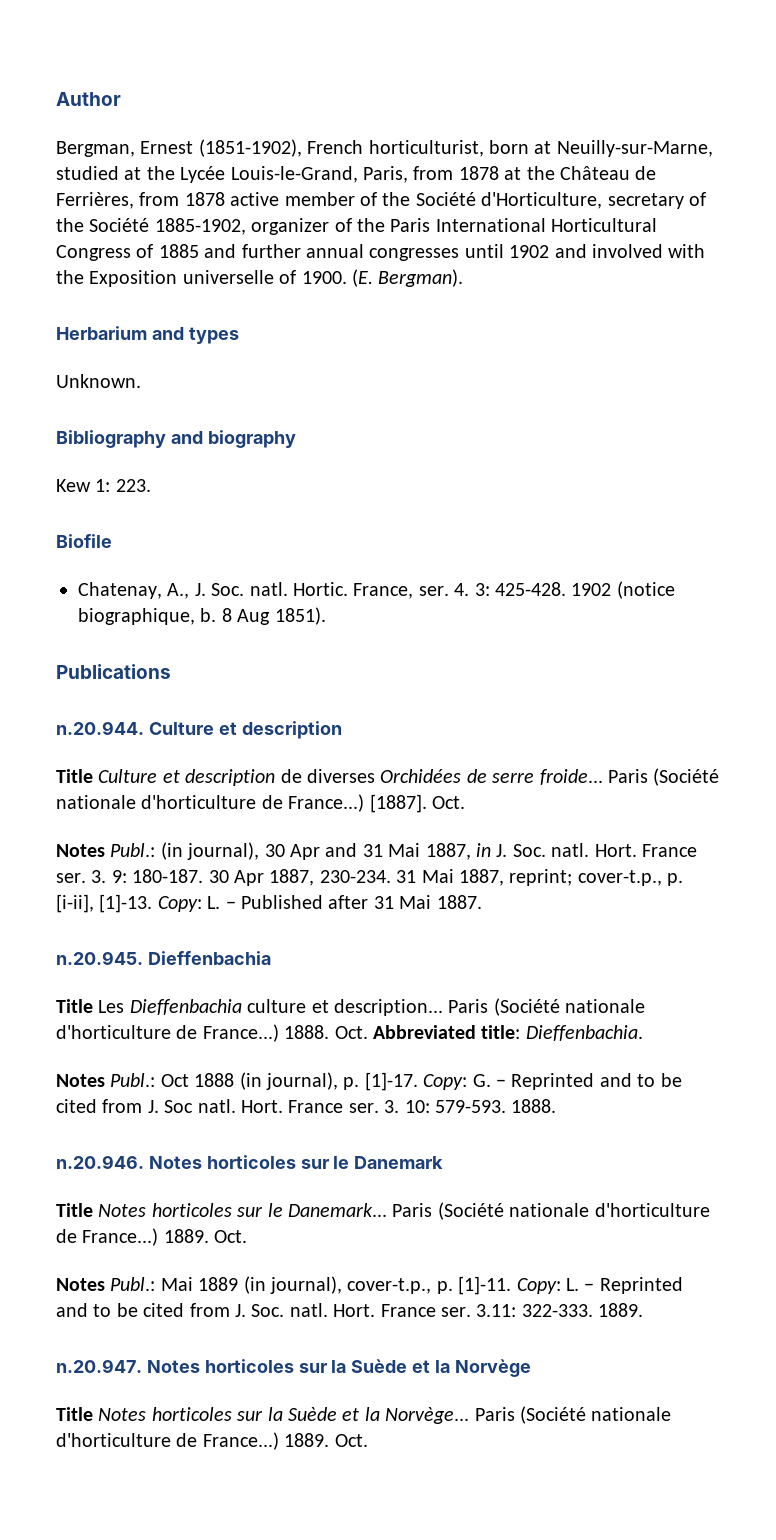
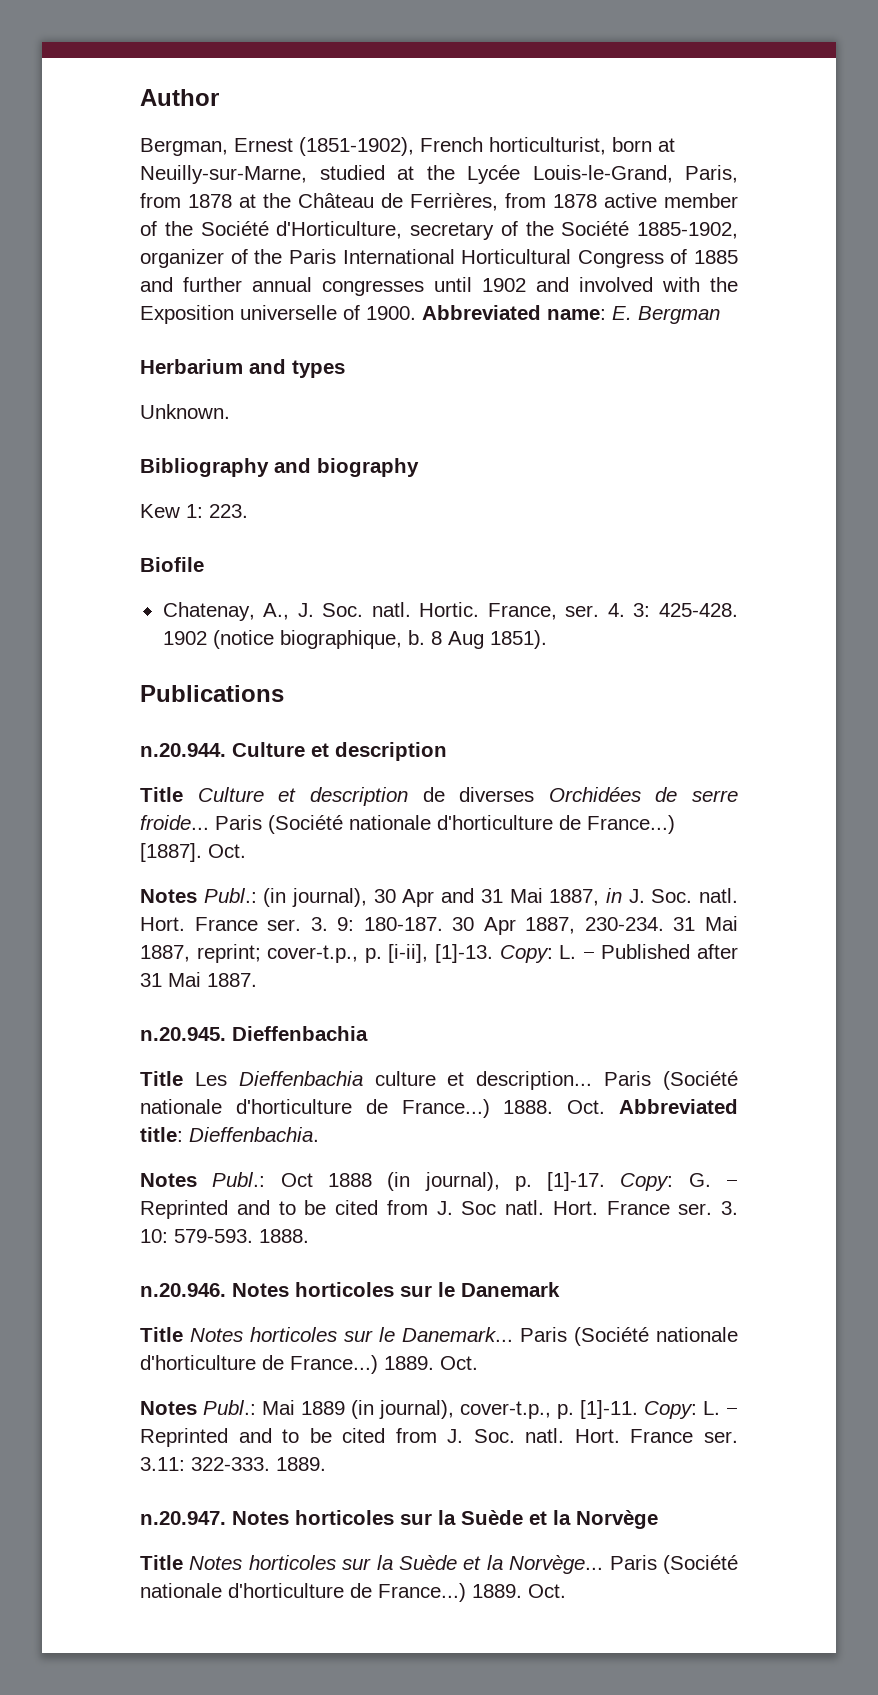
[352,269,464,287] (E. Bergman). -> [422,305,720,324] Abbreviated name: E. Bergman

